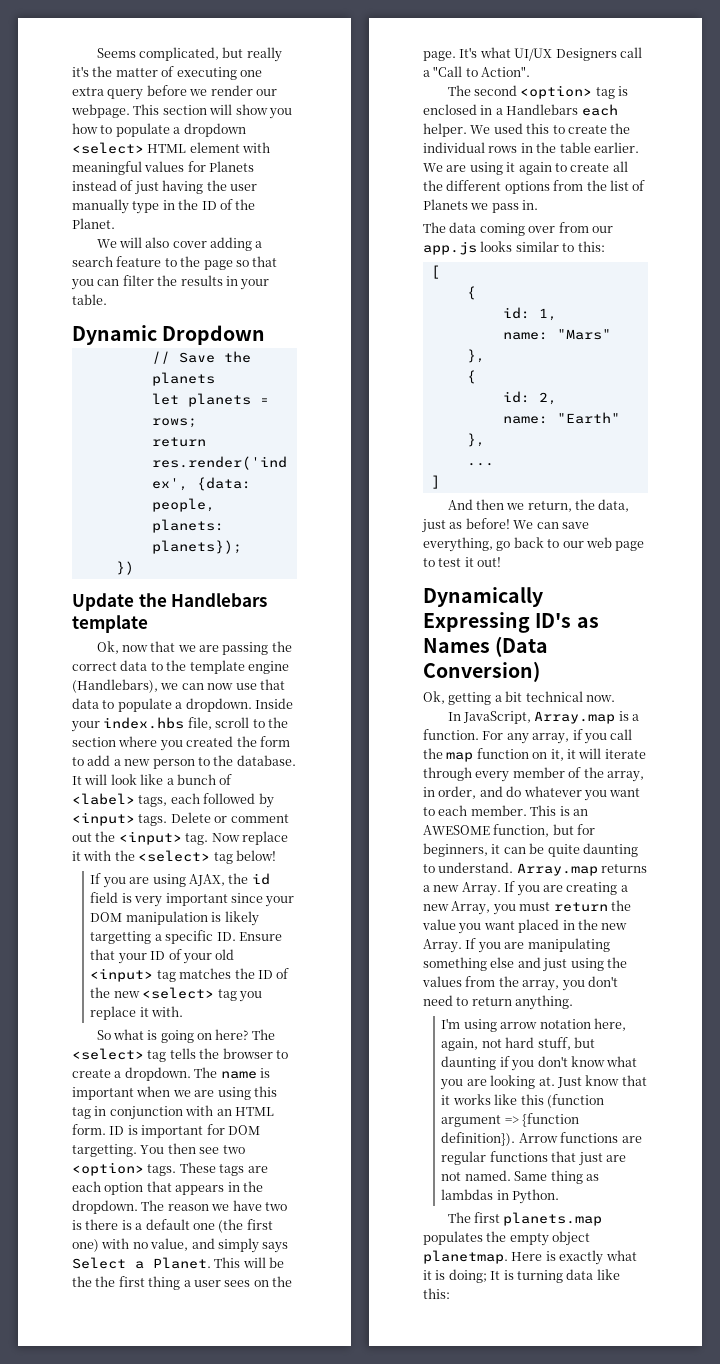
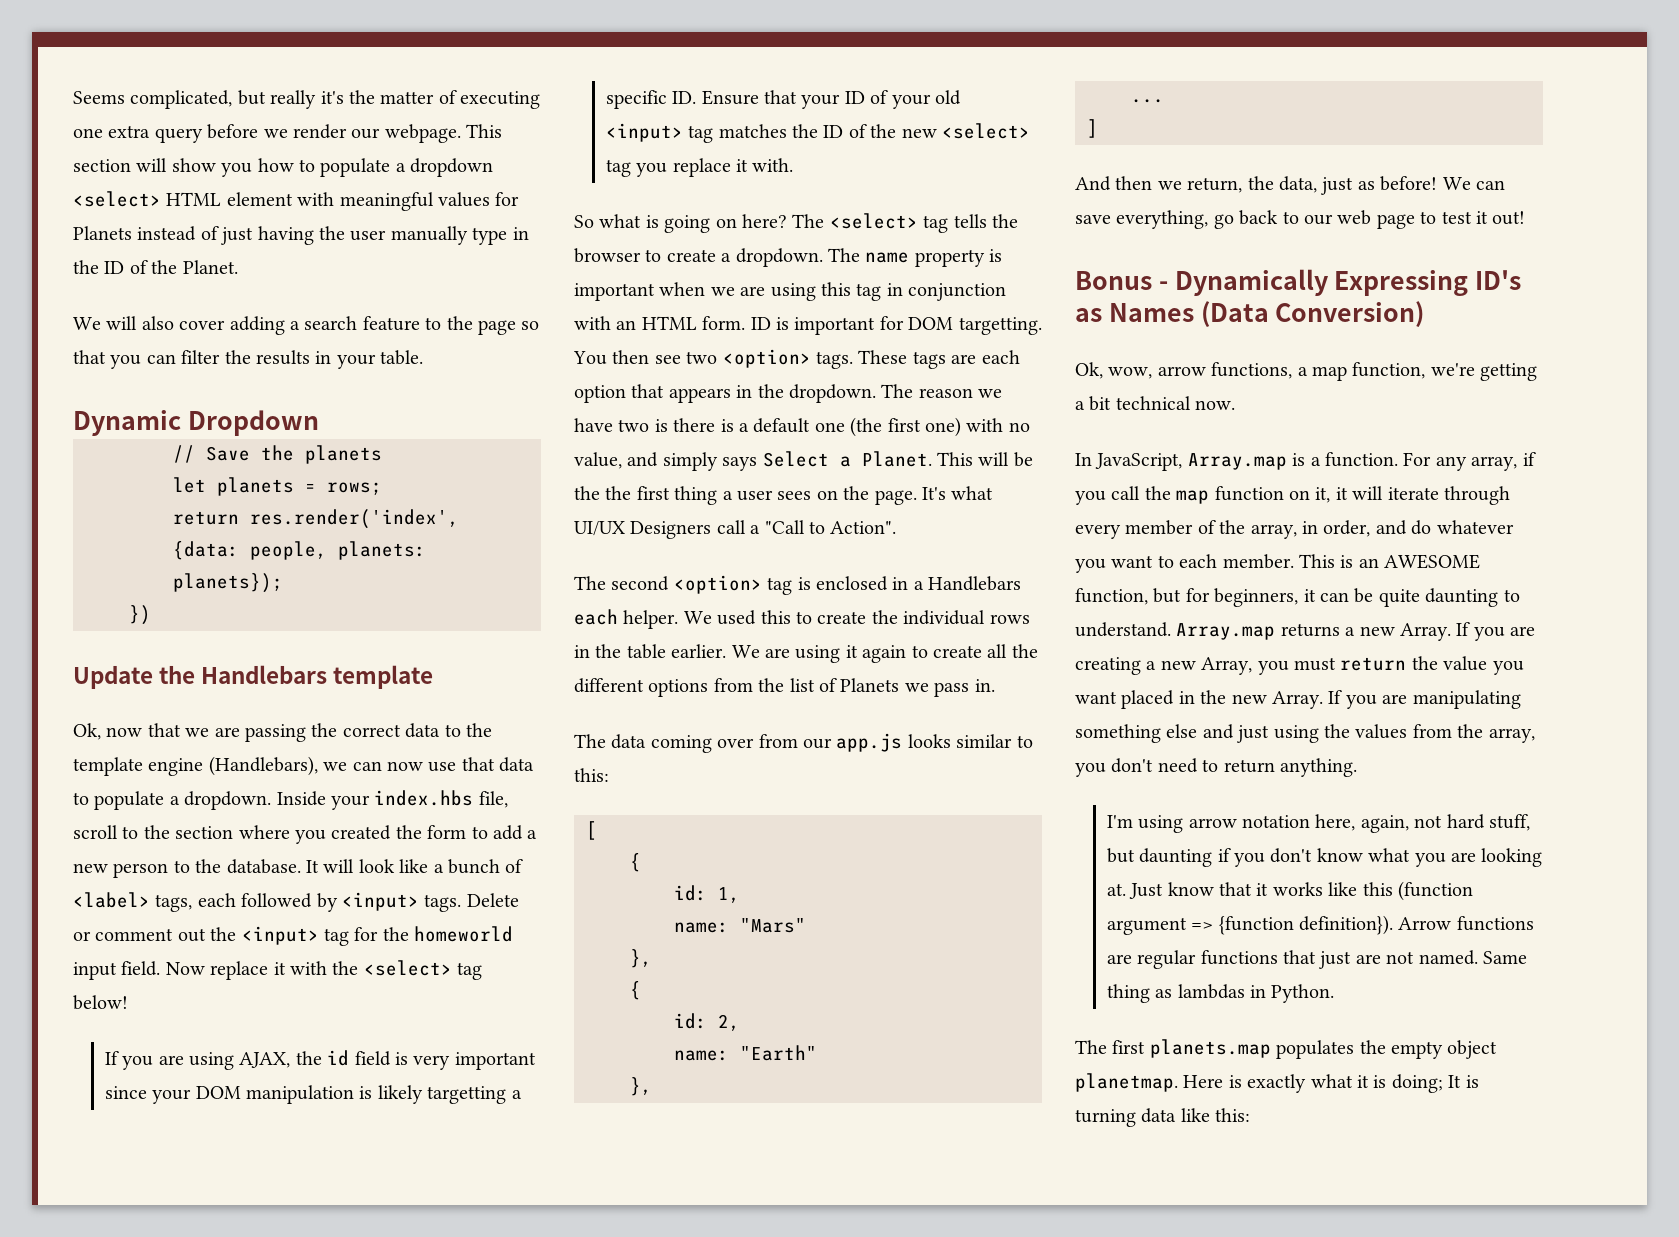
[185,833,209,845] tag. -> [324,926,514,946] [73,961,161,980] tag for the homeworld input field.
(257, 1075) none -> [914,249,985,267] property
(502, 562) none -> [1075,271,1168,290] Bonus -
(445, 697) none -> [1108,362,1475,381] wow, arrow functions, a map function, we're

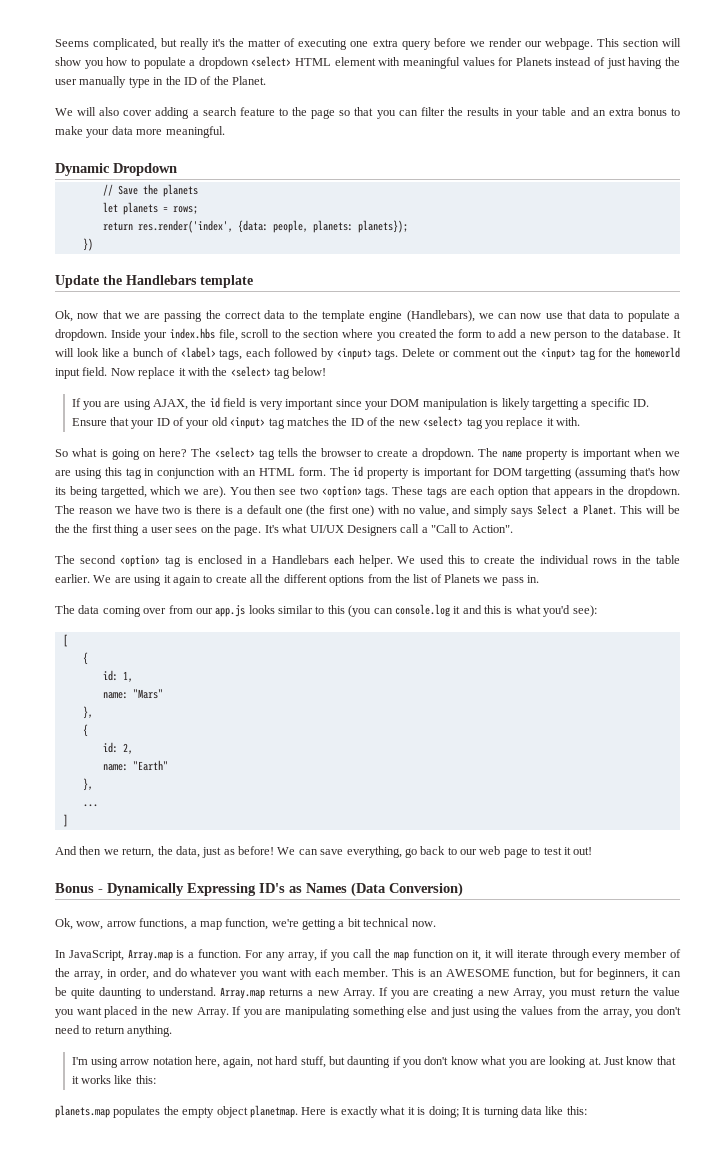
[380,350,424,365] table. -> [542,107,681,116] [55,126,225,138] table and an extra bonus to make your data more meaningful.
[750,317,771,330] ID -> [329,466,410,479] The id property
[958,317,1042,335] targetting. -> [525,467,681,479] [55,486,226,498] targetting (assuming that's how its being targetted, which we are).
[574,768,609,782] this: -> [327,604,597,617] this (you can console.log it and this is what you'd see):
[1157,555,1174,568] to -> [290,968,313,977] with
[1362,881,1474,901] [1106,915,1534,935] [1106,950,1528,969] [1106,984,1335,1003] [1075,1040,1146,1054] this (function argument => {function definition}). Arrow functions are regular functions that just are not named. Same thing as lambdas in Python. // The first -> [135,1075,156,1084] this: //

